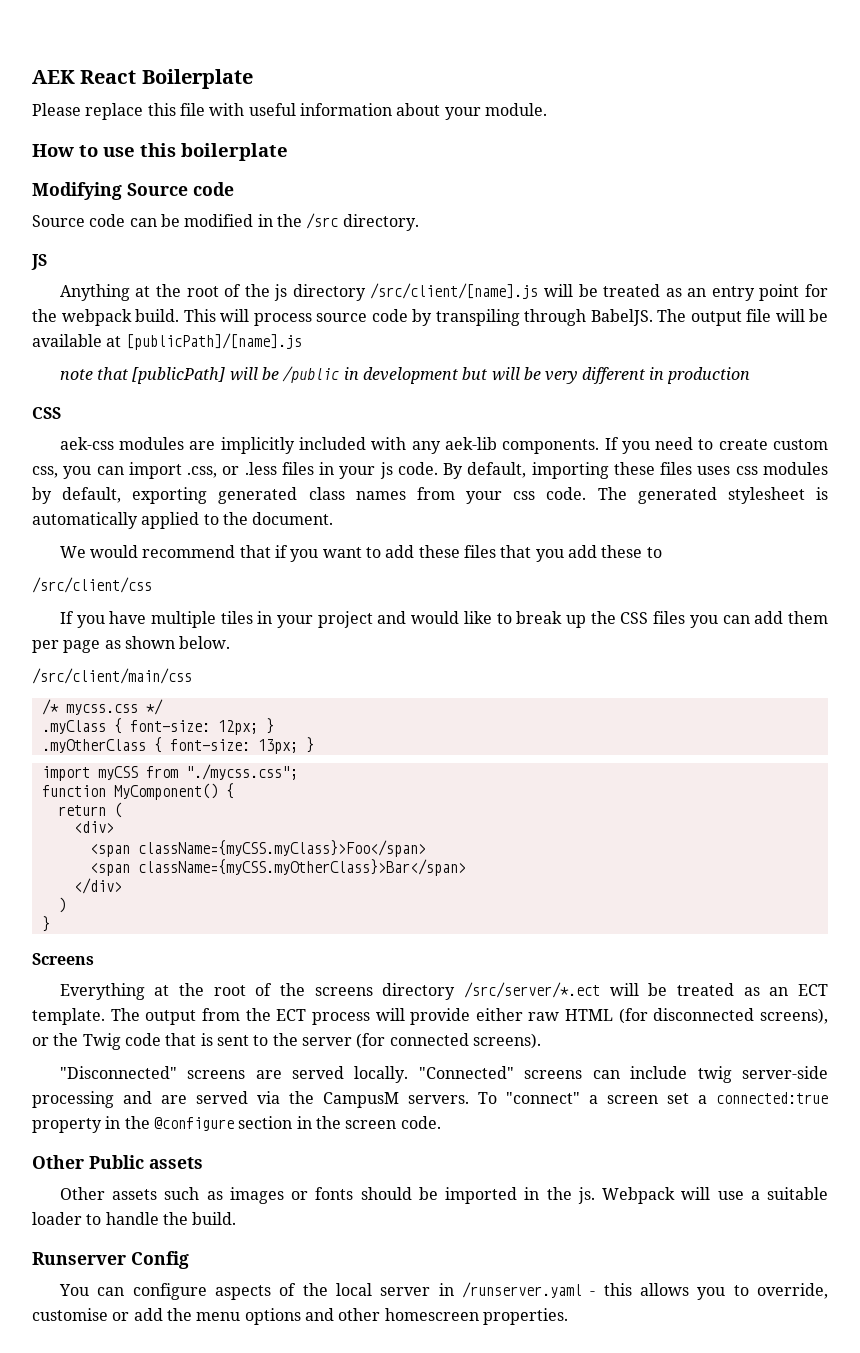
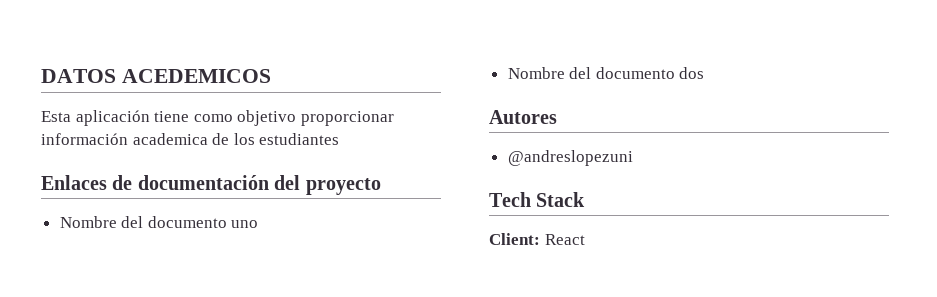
[32,69,253,89] [32,103,547,120] [32,143,288,161] [32,182,234,200] [32,213,419,231] [31,254,47,270] [59,283,828,301] [32,309,828,326] [32,333,302,350] [59,366,751,384] [32,407,61,419] [59,437,828,454] [32,462,828,479] [32,487,828,504] [32,512,334,529] [59,545,662,562] [32,577,152,593] [59,611,828,628] [32,636,231,653] [32,668,192,684] [41,699,163,715] [41,718,274,735] [41,737,314,754] [41,764,298,781] [41,783,234,800] [57,802,122,818] [73,821,114,833] [89,840,426,857] [89,859,466,876] [73,878,122,894] [57,897,66,913] [41,916,50,932] [32,953,94,965] [59,982,829,1000] [32,1008,828,1025] [32,1033,541,1050] [59,1066,829,1083] [32,1091,828,1108] [32,1116,441,1133] [32,1155,203,1169] [59,1187,829,1204] [32,1212,237,1225] [32,1251,189,1269] [58,1282,828,1300] [32,1308,568,1325] AEK React Boilerplate // Please replace this file with useful information about your module. // How to use this boilerplate // Modifying Source code // Source code can be modified in the /src directory. // JS // Anything at the root of the js directory /src/client/[name].js will be treated as an entry point for the webpack build. This will process source code by transpiling through BabelJS. The output file will be available at [publicPath]/[name].js // note that [publicPath] will be /public in development but will be very different in production // CSS // aek-css modules are implicitly included with any aek-lib components. If you need to create custom css, you can import .css, or .less files in your js code. By default, importing these files uses css modules by default, exporting generated class names from your css code. The generated stylesheet is automatically applied to the document. // We would recommend that if you want to add these files that you add these to // /src/client/css // If you have multiple tiles in your project and would like to break up the CSS files you can add them per page as shown below. // /src/client/main/css // /* mycss.css */ // .myClass { font-size: 12px; } // .myOtherClass { font-size: 13px; } // import myCSS from "./mycss.css"; // function MyComponent() { // return ( // <div> // <span className={myCSS.myClass}>Foo</span> // <span className={myCSS.myOtherClass}>Bar</span> // </div> // ) // } // Screens // Everything at the root of the screens directory /src/server/*.ect will be treated as an ECT template. The output from the ECT process will provide either raw HTML (for disconnected screens), or the Twig code that is sent to the server (for connected screens). // "Disconnected" screens are served locally. "Connected" screens can include twig server-side processing and are served via the CampusM servers. To "connect" a screen set a connected:true property in the @configure section in the screen code. // Other Public assets // Other assets such as images or fonts should be imported in the js. Webpack will use a suitable loader to handle the build. // Runserver Config // You can configure aspects of the local server in /runserver.yaml - this allows you to override, customise or add the menu options and other homescreen properties. -> [41,69,271,83] [41,110,394,126] [41,133,340,145] [41,175,381,195] [59,216,259,228] [507,67,705,79] [489,110,557,124] [507,150,633,166] [489,192,586,207] [489,233,585,245] DATOS ACEDEMICOS // Esta aplicación tiene como objetivo proporcionar información academica de los estudiantes // Enlaces de documentación del proyecto // Nombre del documento uno // Nombre del documento dos // Autores // @andreslopezuni // Tech Stack // Client: React

